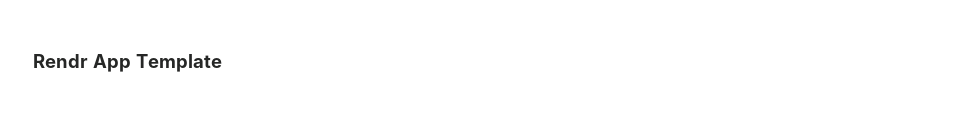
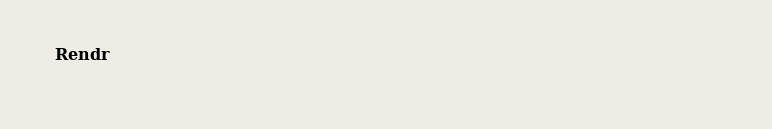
[92,54,222,72] App Template -> (110, 54) none

